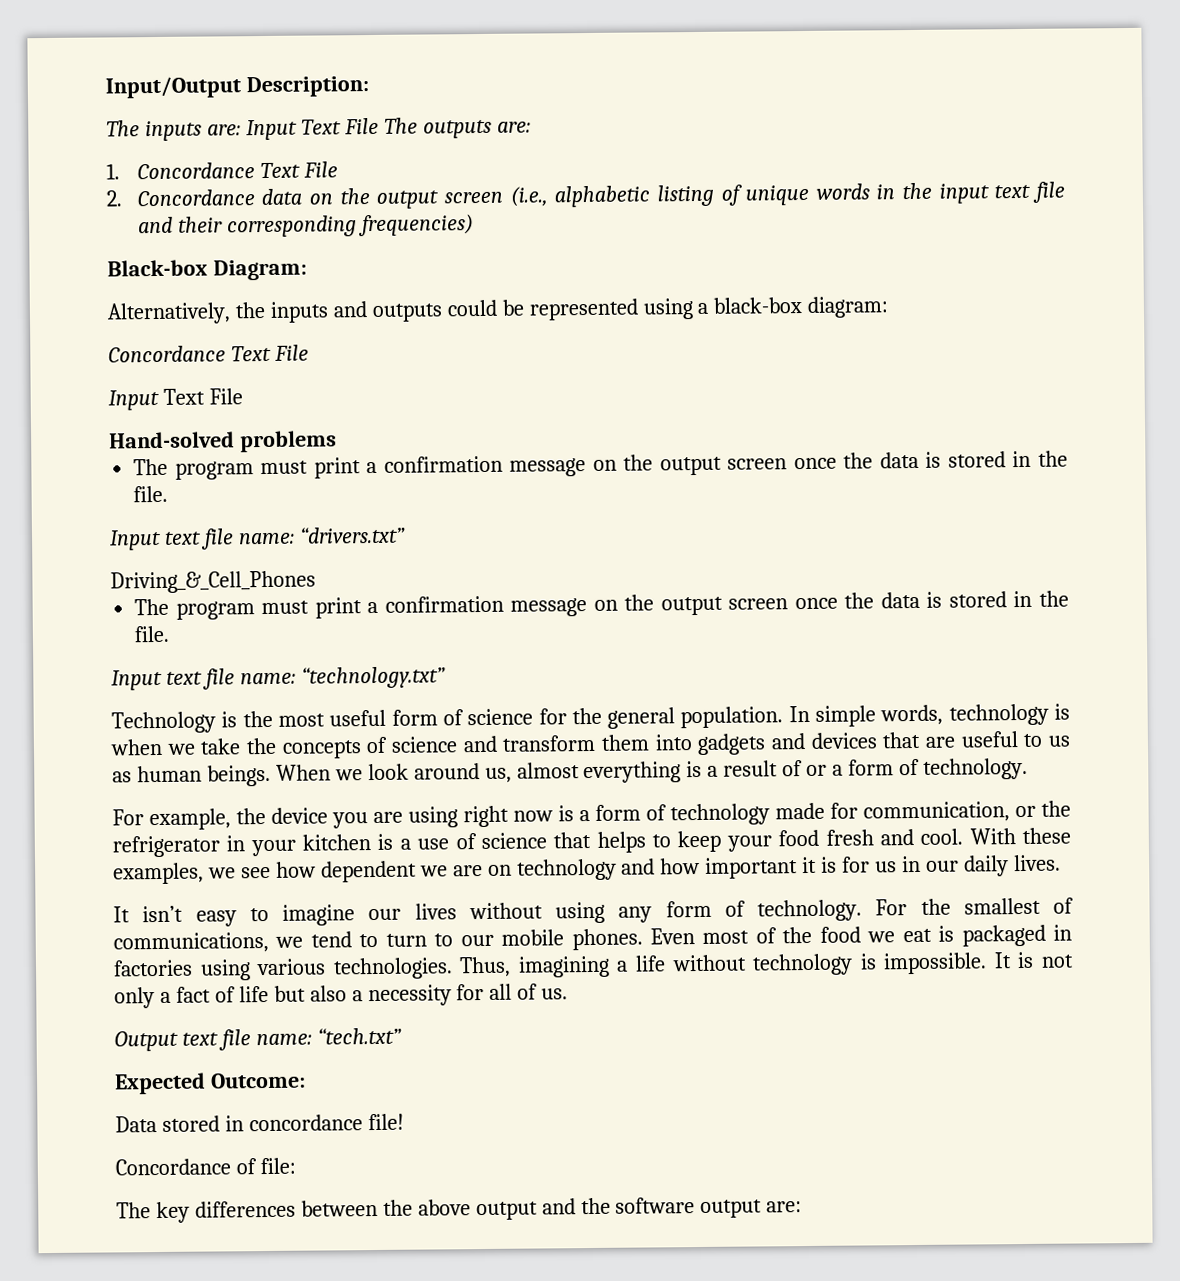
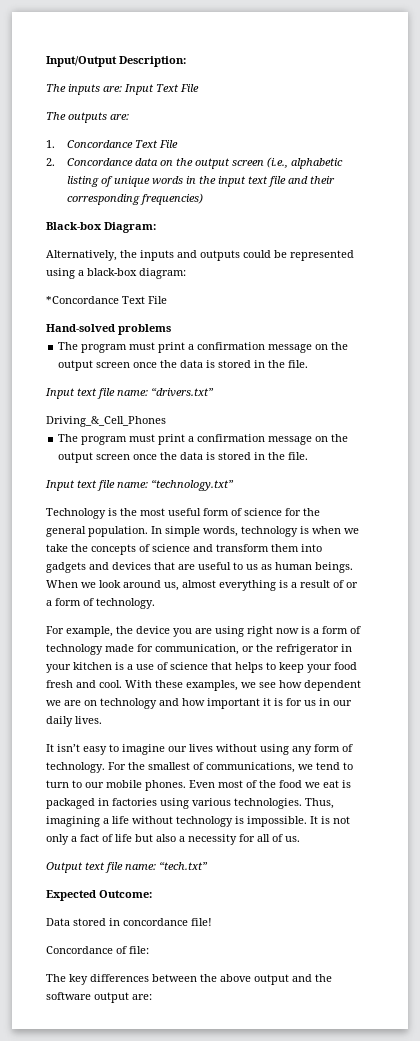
(379, 126) none -> (199, 88) //
[108,344,309,363] [108,389,159,411] Concordance Text File // Input -> [46,296,119,304] *Concordance

